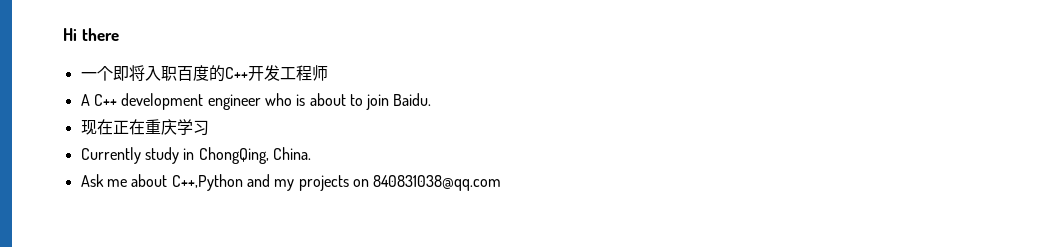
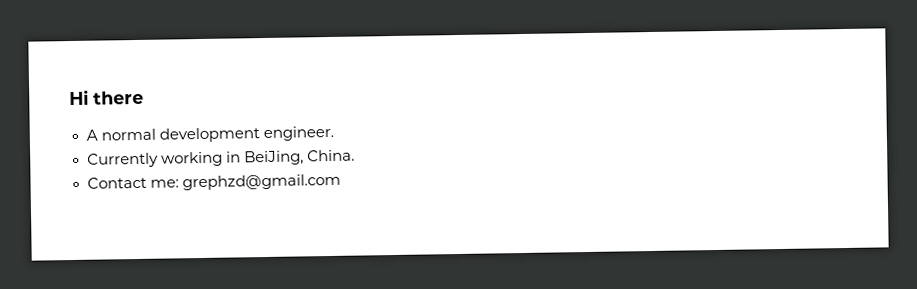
[80,65,328,82] [80,93,432,110] [80,119,209,136] [80,147,311,164] [80,174,502,191] 一个即将入职百度的C++开发工程师 // A C++ development engineer who is about to join Baidu. // 现在正在重庆学习 // Currently study in ChongQing, China. // Ask me about C++,Python and my projects on 840831038@qq.com -> [85,125,334,143] [86,149,355,168] [86,173,341,191] A normal development engineer. // Currently working in BeiJing, China. // Contact me: grephzd@gmail.com

